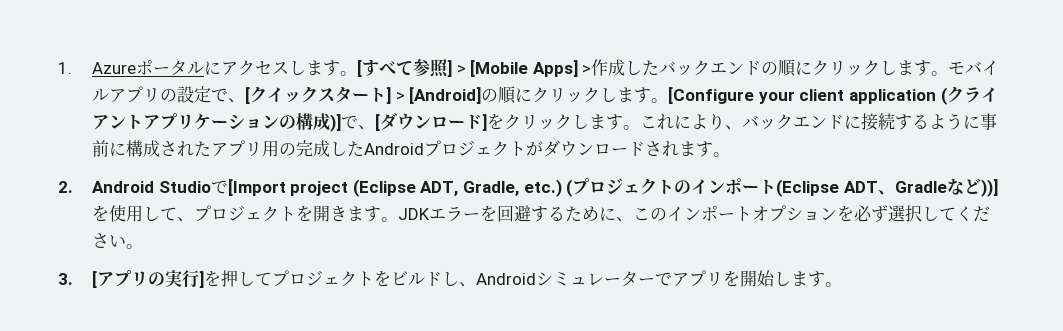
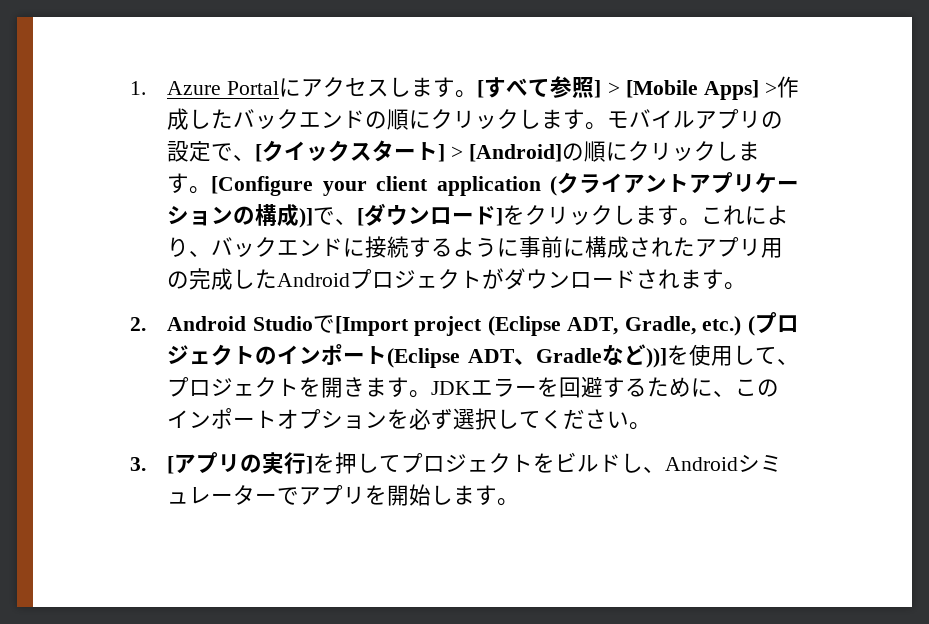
[135,60,204,76] ポータル -> [227,81,280,95] Portal

